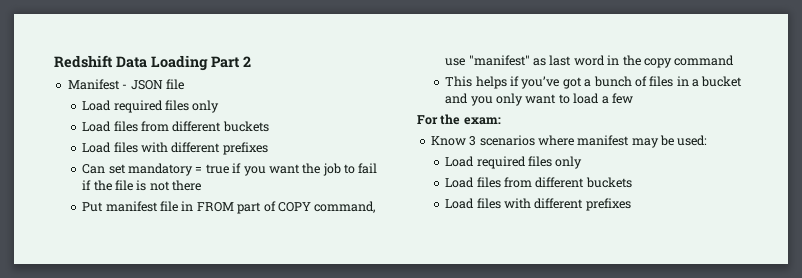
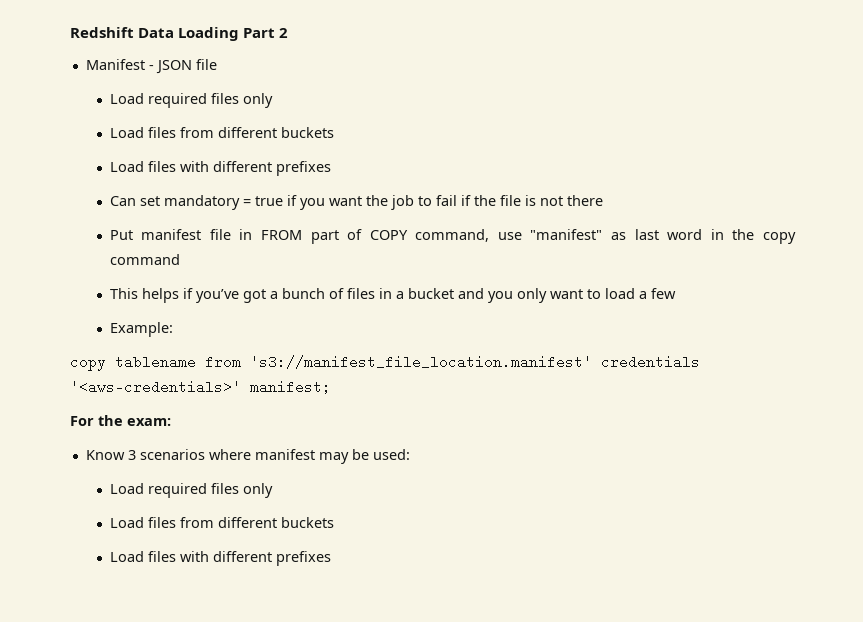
(633, 98) none -> [109,322,173,337] [70,355,700,371] [70,380,331,394] // Example: // copy tablename from 's3://manifest_file_location.manifest' credentials '<aws-credentials>' manifest;

